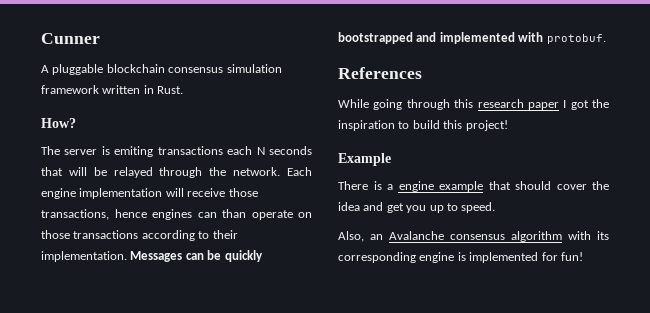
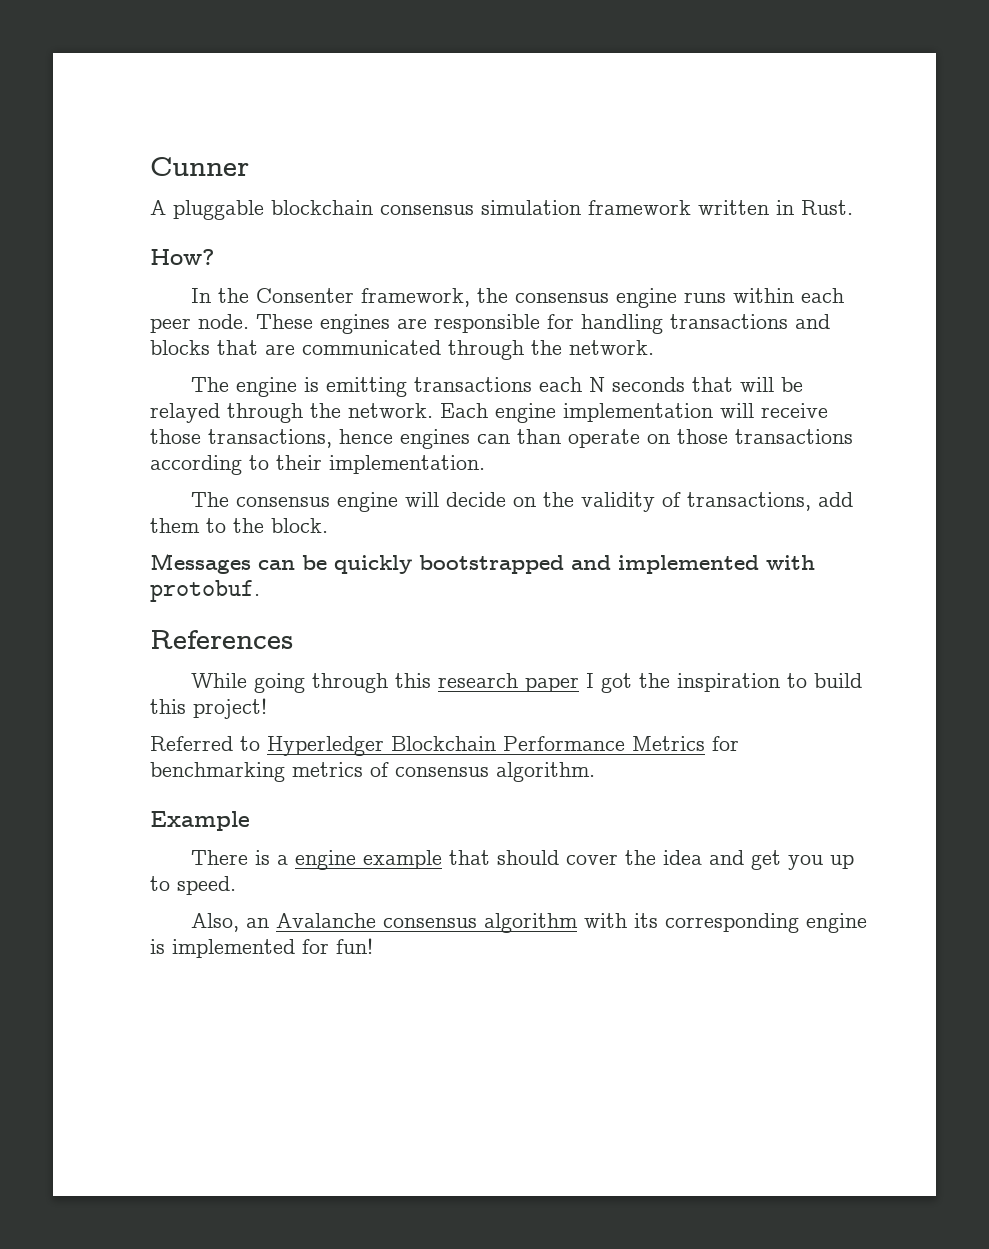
[41,146,154,157] The server is emiting -> [190,288,844,308] [150,314,830,334] [150,340,654,360] [190,377,407,397] In the Consenter framework, the consensus engine runs within each peer node. These engines are responsible for handling transactions and blocks that are communicated through the network. // The engine is emitting
(127, 256) none -> [190,492,853,512] [150,518,328,533] // The consensus engine will decide on the validity of transactions, add them to the block. //
(508, 125) none -> [150,736,739,756] [150,762,595,782] // Referred to Hyperledger Blockchain Performance Metrics for benchmarking metrics of consensus algorithm.

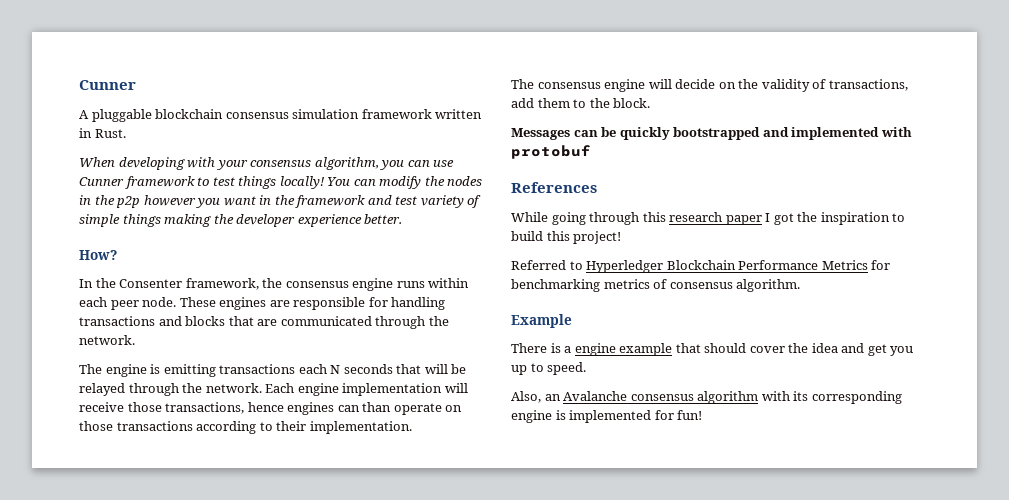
(853, 207) none -> [79,157,455,170] [79,176,483,189] [79,195,482,208] [79,214,403,227] // When developing with your consensus algorithm, you can use Cunner framework to test things locally! You can modify the nodes in the p2p however you want in the framework and test variety of simple things making the developer experience better.
[150,580,260,602] protobuf. -> [511,145,591,159] protobuf

